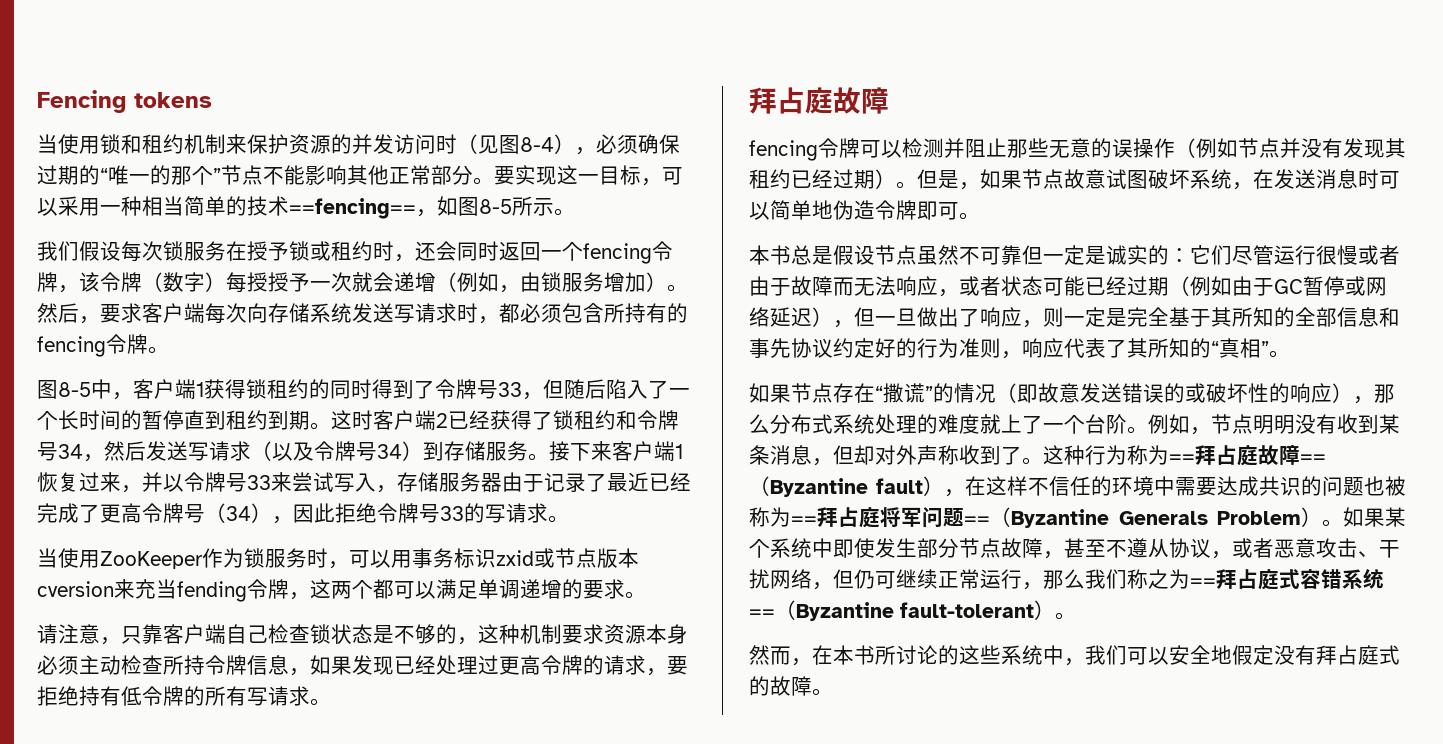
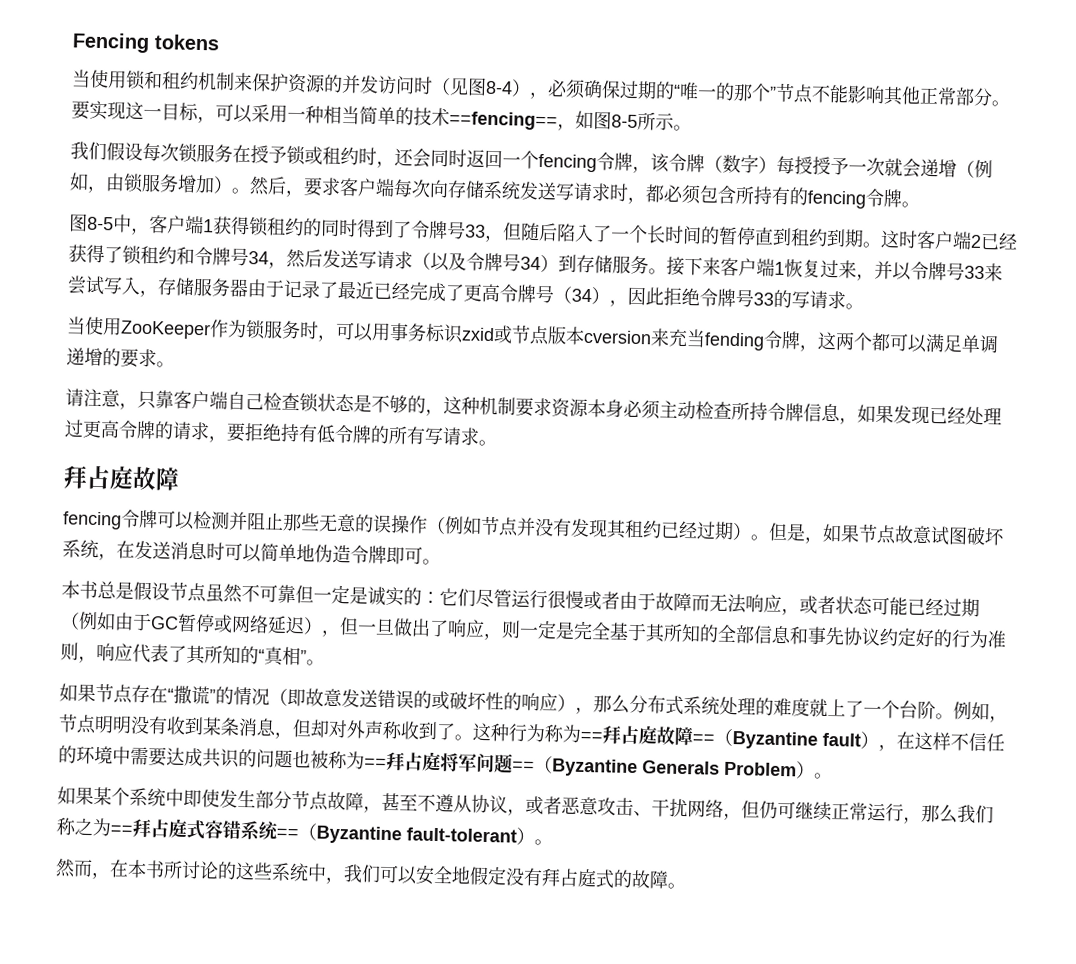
(1343, 523) none -> (833, 776) //

